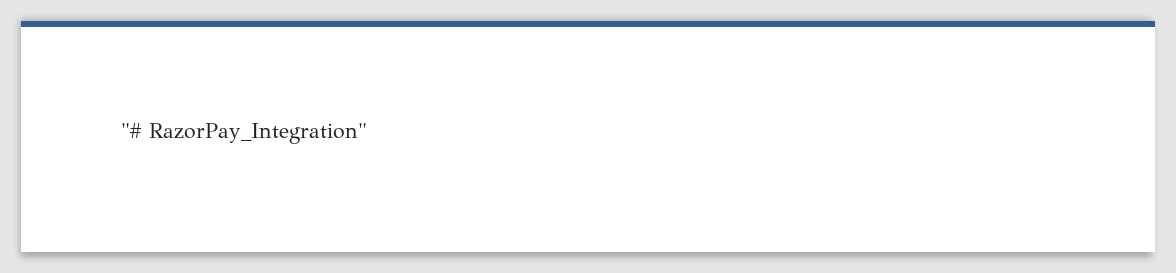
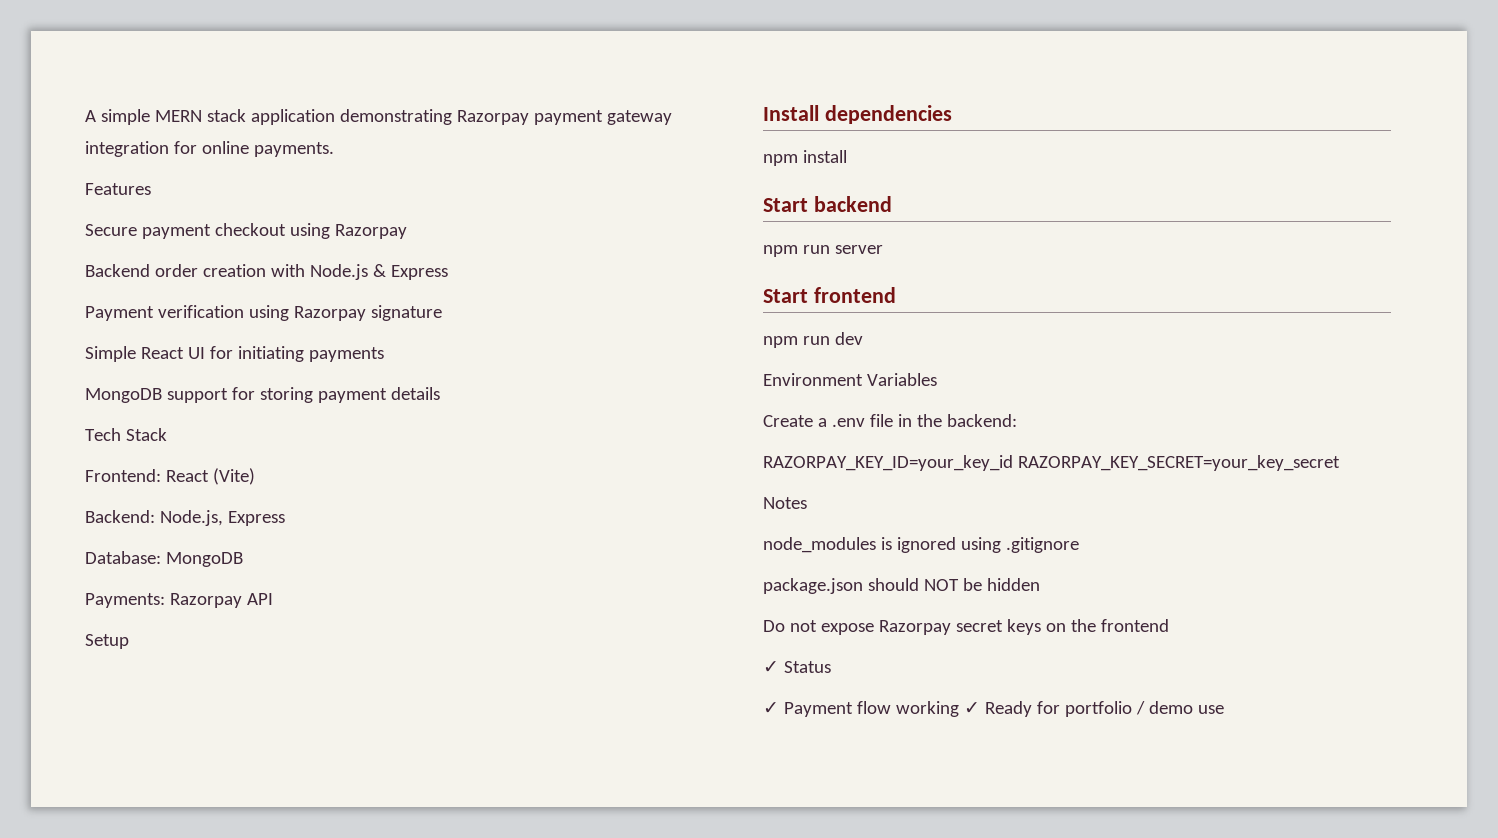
[121,123,367,144] "# RazorPay_Integration" -> [85,109,672,125] [85,141,334,157] [85,183,151,195] [85,223,407,239] [85,264,448,280] [85,305,442,321] [85,346,384,362] [85,387,440,403] [85,428,167,441] [85,468,255,485] [85,510,285,526] [85,551,243,567] [85,593,273,608] [85,634,129,649] [763,105,952,124] [763,150,847,166] [763,196,892,212] [763,245,883,257] [763,287,896,303] [763,332,863,348] [763,373,937,386] [763,414,1017,427] [763,455,1340,471] [763,497,807,509] [763,537,1079,553] [763,578,1040,594] [763,619,1169,635] [763,661,831,673] [763,701,1224,717] A simple MERN stack application demonstrating Razorpay payment gateway integration for online payments. // Features // Secure payment checkout using Razorpay // Backend order creation with Node.js & Express // Payment verification using Razorpay signature // Simple React UI for initiating payments // MongoDB support for storing payment details // Tech Stack // Frontend: React (Vite) // Backend: Node.js, Express // Database: MongoDB // Payments: Razorpay API // Setup // Install dependencies // npm install // Start backend // npm run server // Start frontend // npm run dev // Environment Variables // Create a .env file in the backend: // RAZORPAY_KEY_ID=your_key_id RAZORPAY_KEY_SECRET=your_key_secret // Notes // node_modules is ignored using .gitignore // package.json should NOT be hidden // Do not expose Razorpay secret keys on the frontend // ✓ Status // ✓ Payment flow working ✓ Ready for portfolio / demo use

